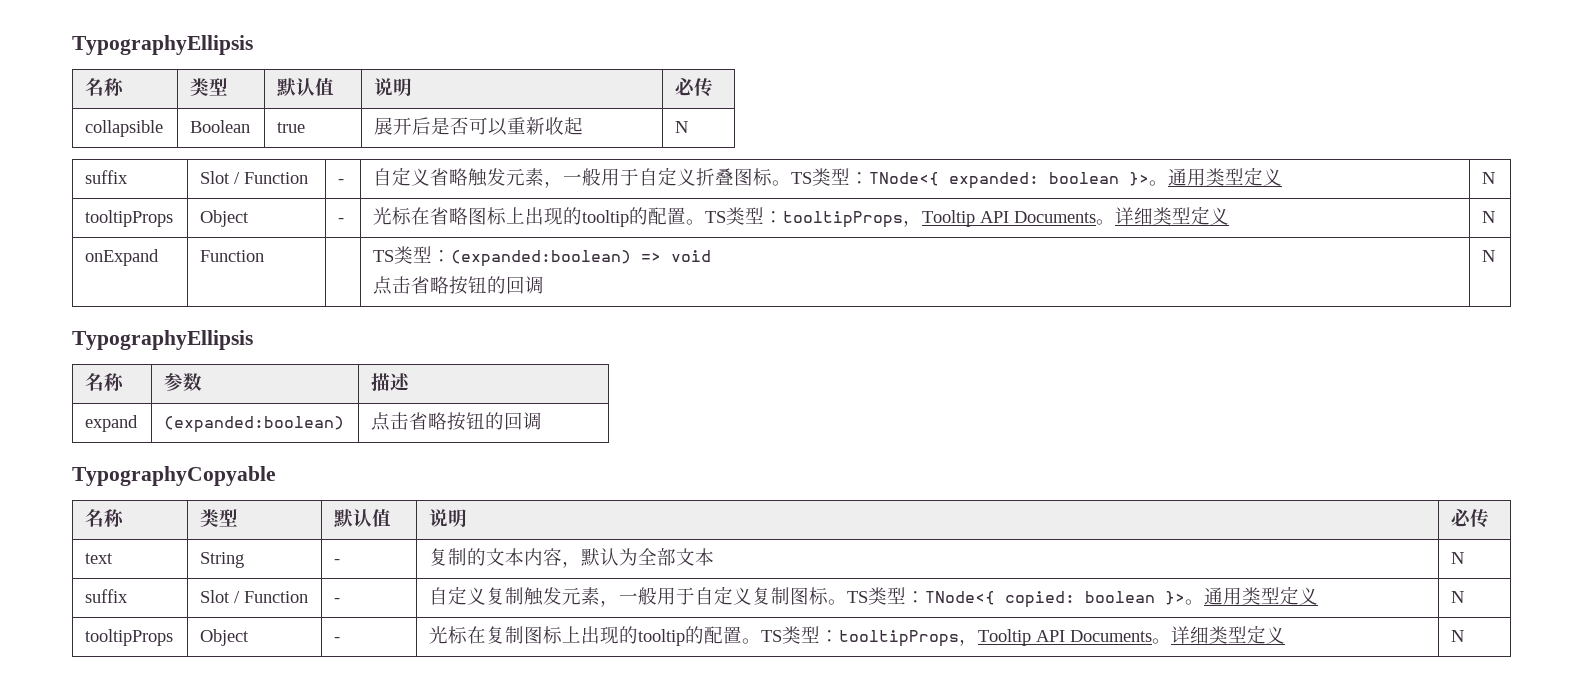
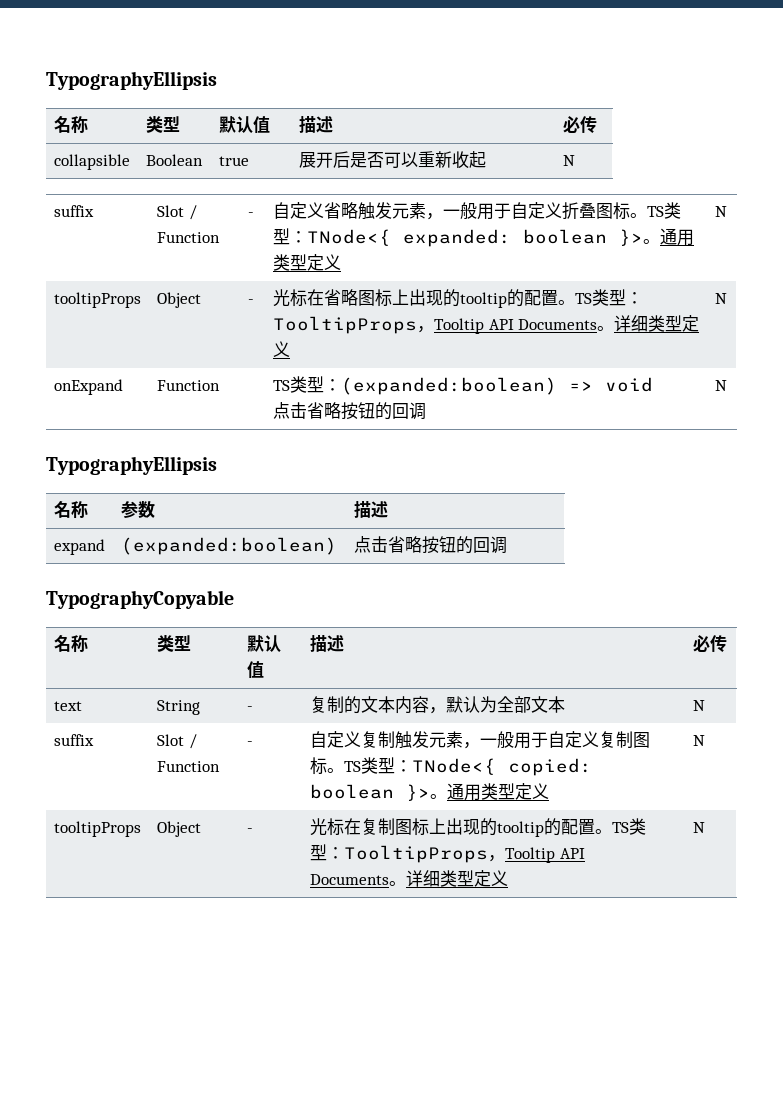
[374,78,413,96] 说明 -> [298,116,333,133] 描述
[783,211,904,228] tooltipProps -> [272,316,417,334] TooltipProps
[429,509,468,527] 说明 -> [309,635,344,652] 描述
[839,630,960,647] tooltipProps -> [343,845,488,863] TooltipProps

